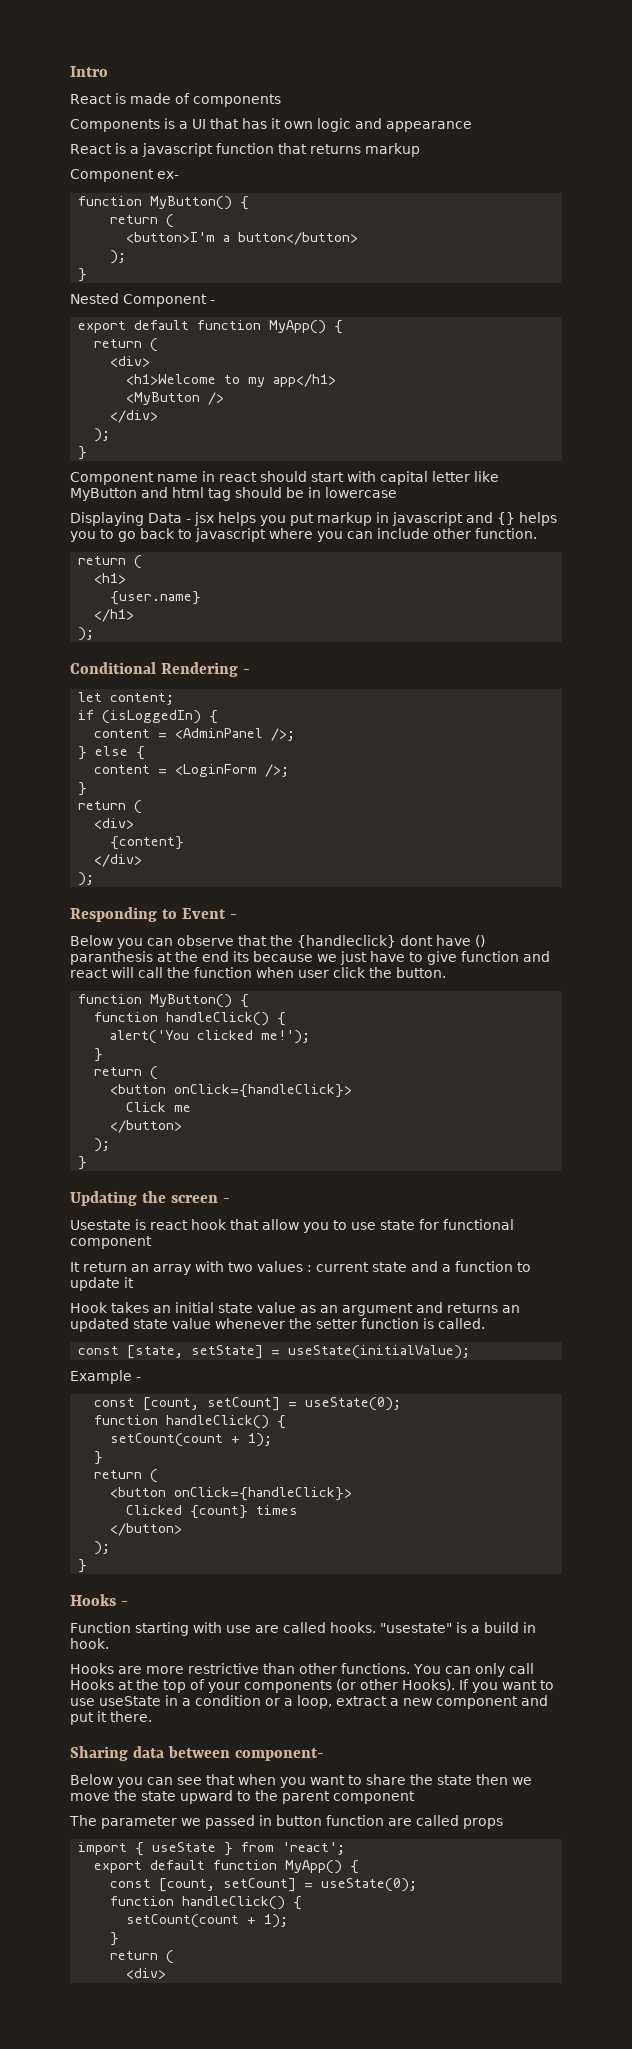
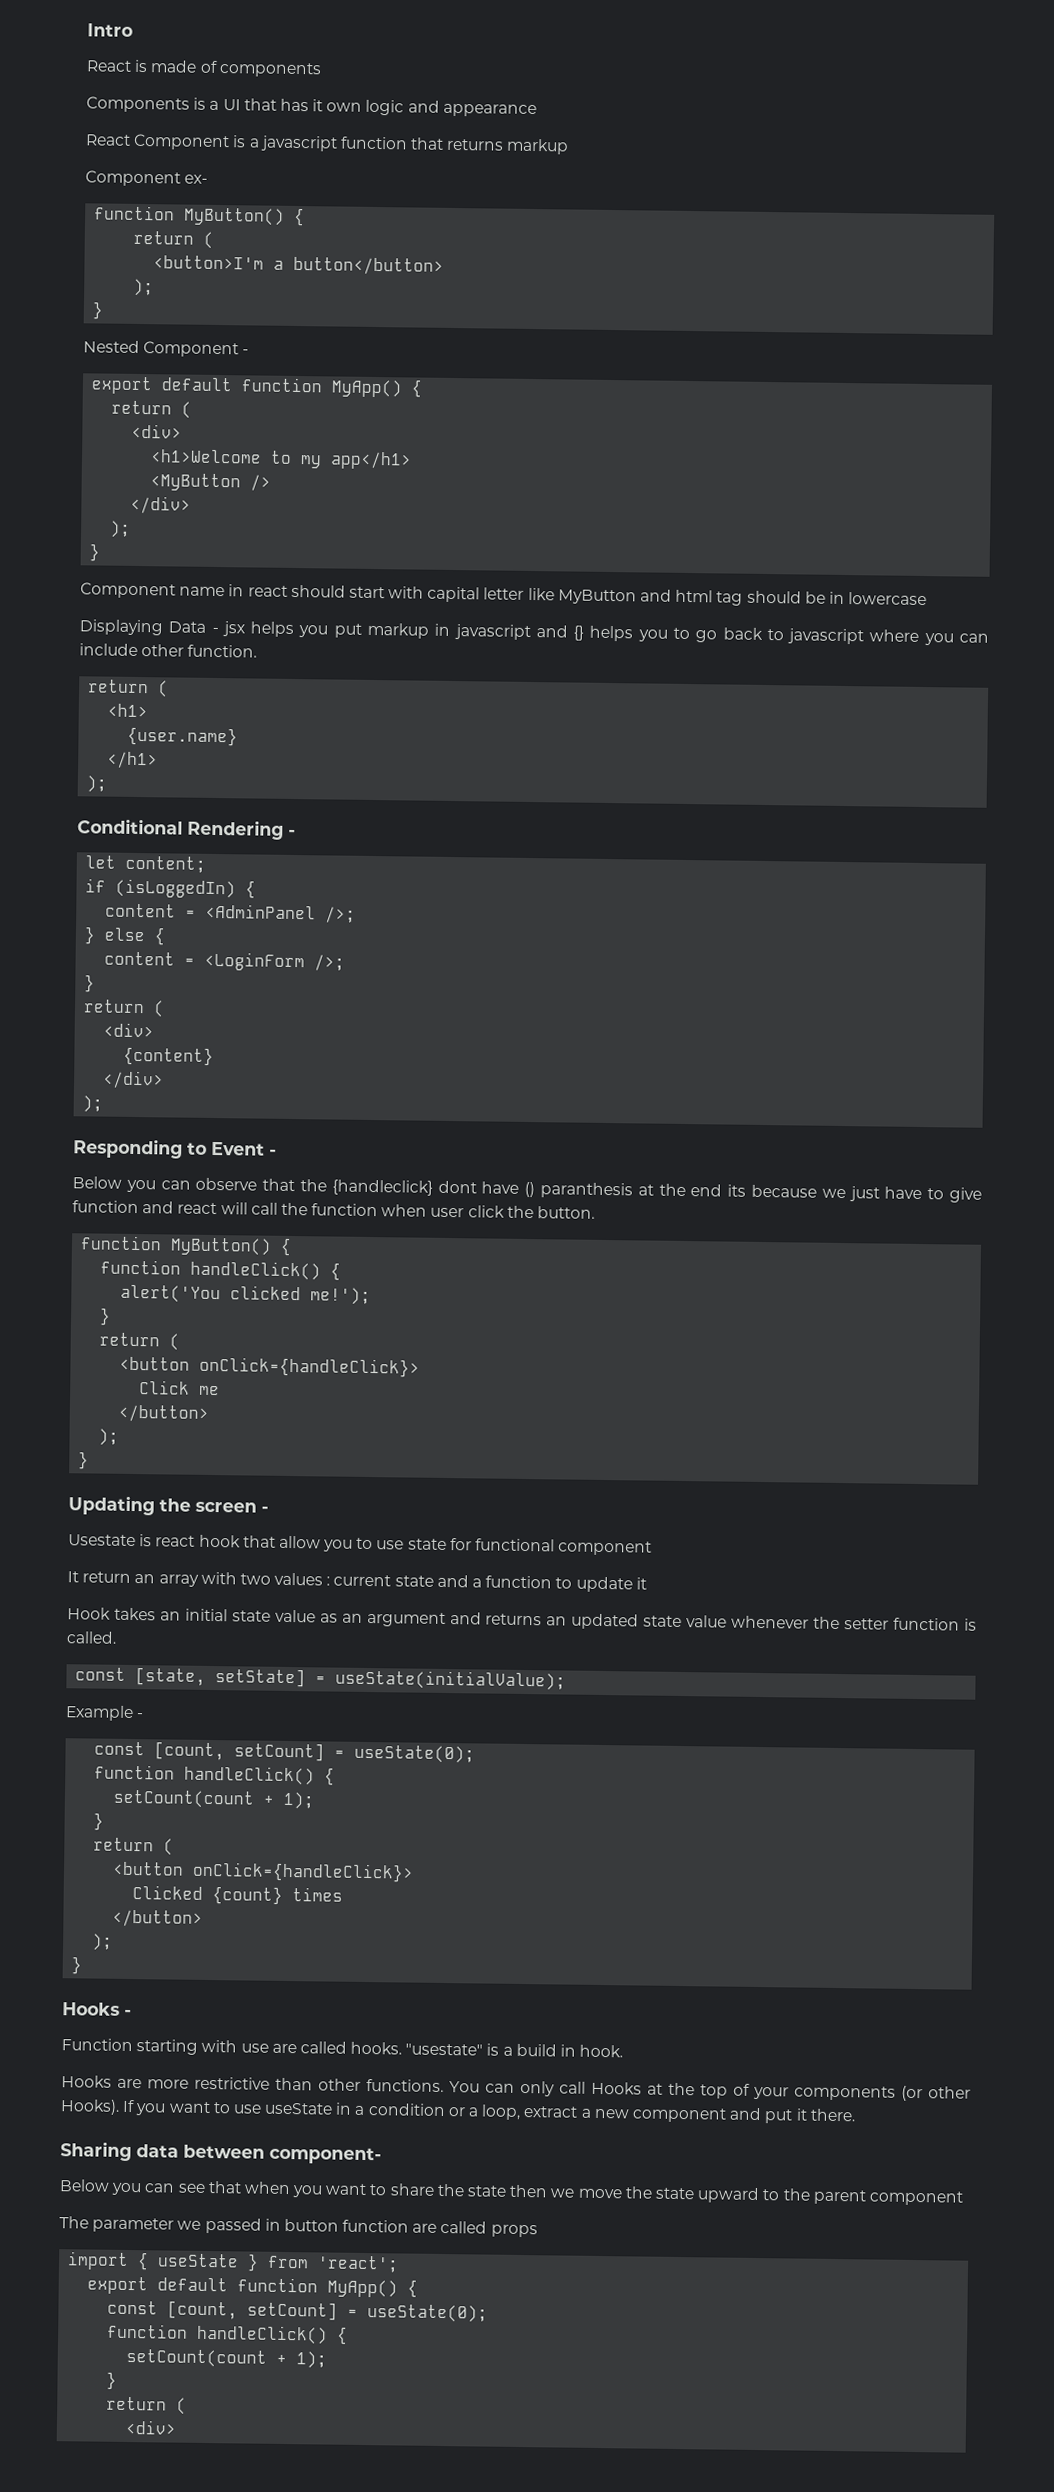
(112, 149) none -> [133,133,231,151] Component

